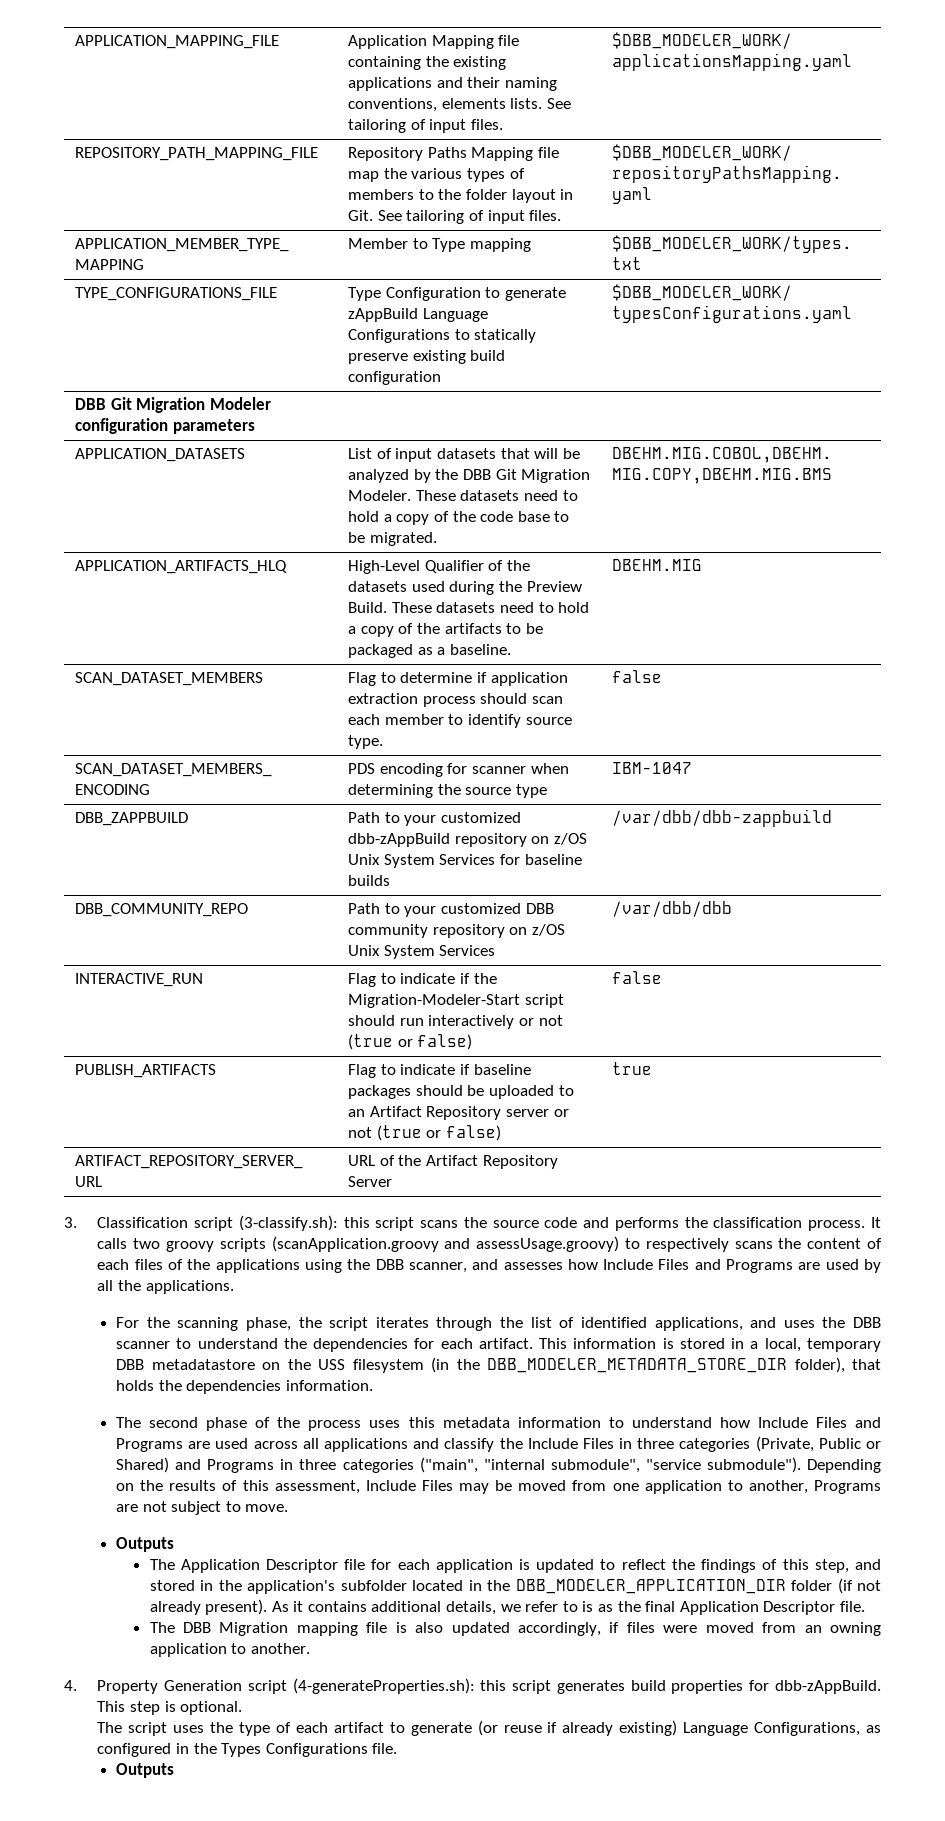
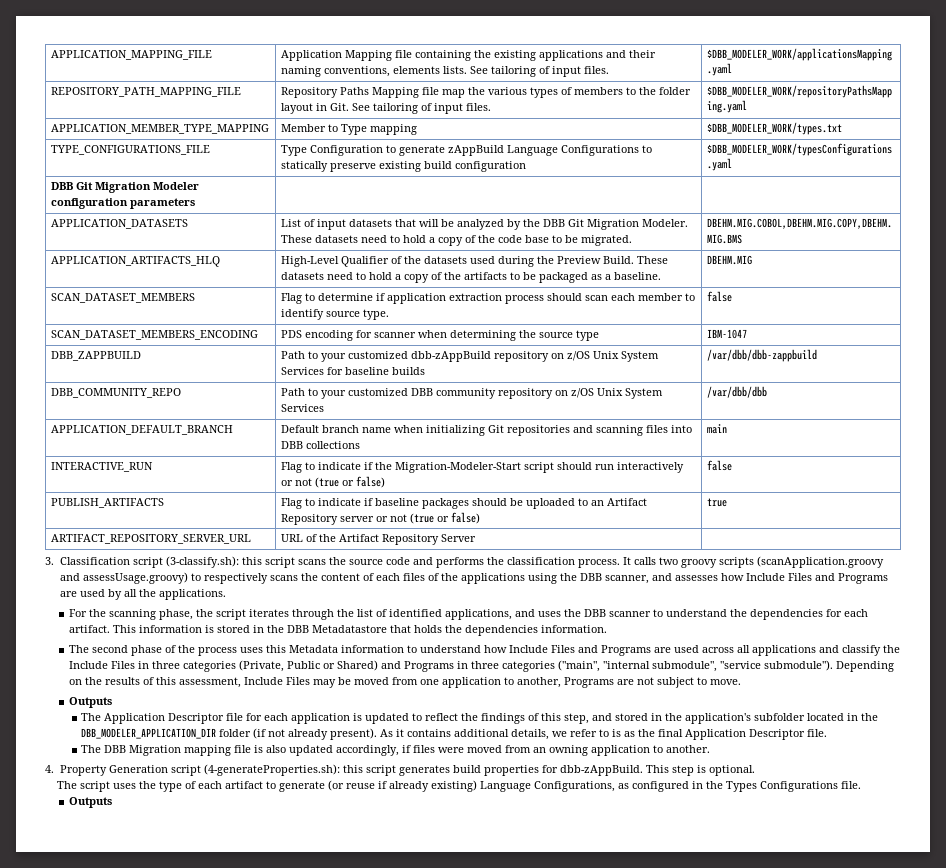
(733, 909) none -> [51,425,234,435] [281,425,693,436] [281,441,361,449] [707,424,728,434] // APPLICATION_DEFAULT_BRANCH | Default branch name when initializing Git repositories and scanning files into DBB collections | main
[750,1338,881,1352] [116,1357,845,1373] a local, temporary DBB metadatastore on the USS filesystem (in the DBB_MODELER_METADATA_STORE_DIR folder), -> [267,625,388,633] the DBB Metadatastore
[442,1417,510,1428] metadata -> [289,645,339,653] Metadata

